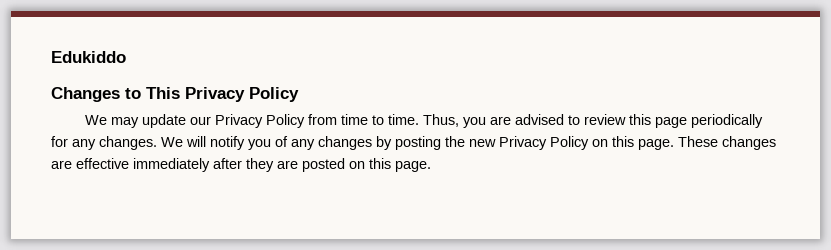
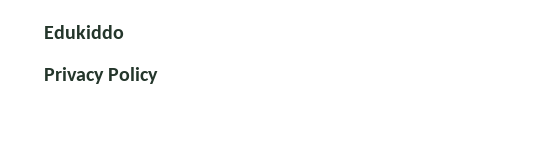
[51,87,299,102] [85,114,764,128] [51,136,776,150] [51,158,431,172] Changes to This Privacy Policy // We may update our Privacy Policy from time to time. Thus, you are advised to review this page periodically for any changes. We will notify you of any changes by posting the new Privacy Policy on this page. These changes are effective immediately after they are posted on this page. -> [44,67,159,84] Privacy Policy

